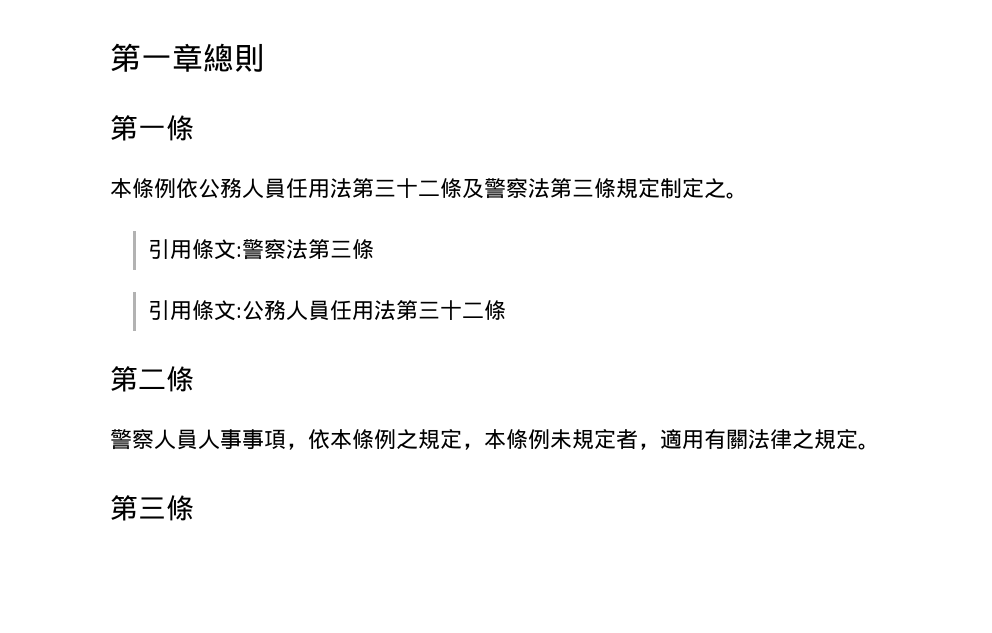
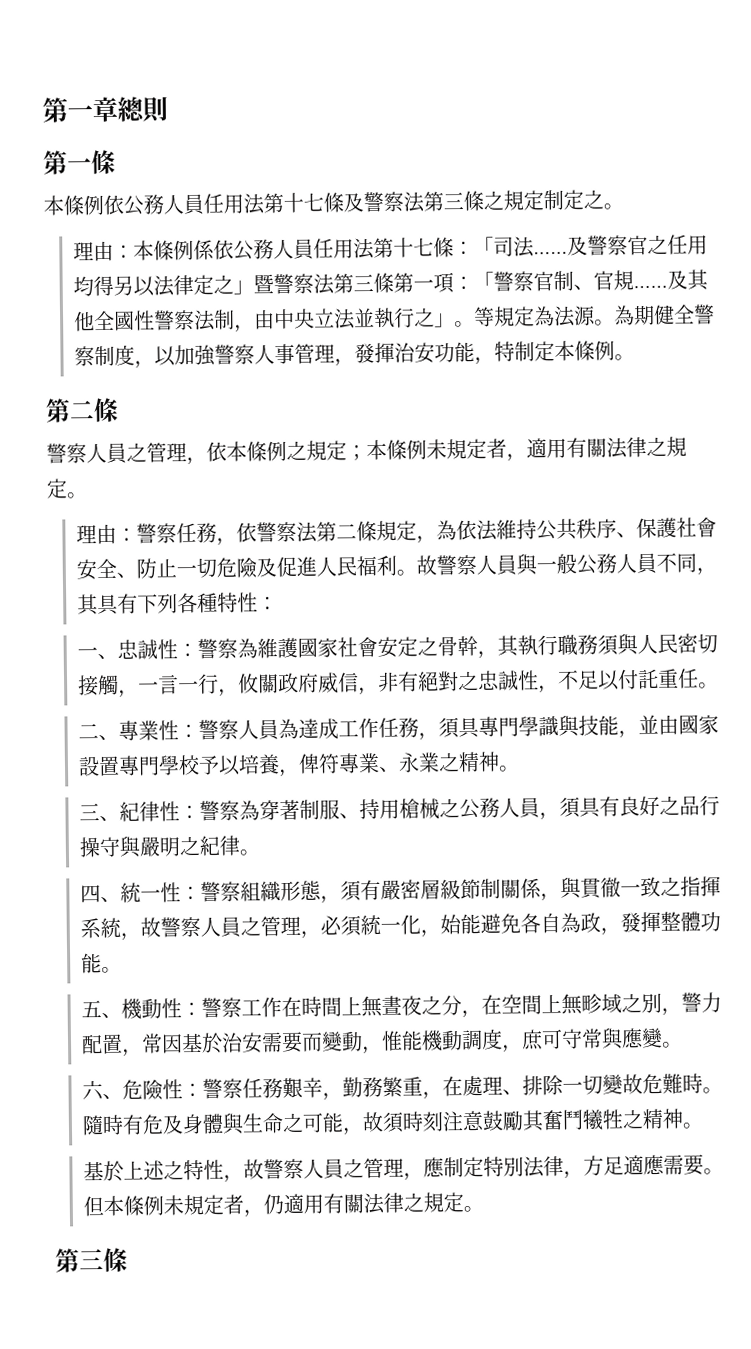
[374,178,440,198] 三十二 -> [283,192,324,213] 十七
(616, 188) none -> [483,190,504,210] 之
[148,239,375,260] [148,300,507,321] 引用條文:警察法第三條 // 引用條文:公務人員任用法第三十二條 -> [72,234,708,262] [72,269,709,297] [72,304,715,333] [73,340,635,369] 理由：本條例係依公務人員任用法第十七條：「司法……及警察官之任用均得另以法律定之」暨警察法第三條第一項：「警察官制、官規……及其他全國性警察法制，由中央立法並執行之」。等規定為法源。為期健全警察制度，以加強警察人事管理，發揮治安功能，特制定本條例。
[198,429,286,450] 人事事項 -> [126,442,187,463] 之管理
[462,443,484,450] ， -> [346,445,367,461] ；
(880, 446) none -> [75,517,717,546] [75,552,717,581] [76,592,278,616] [76,633,718,660] [76,668,719,698] [77,714,719,741] [77,751,520,778] [78,795,720,822] [78,835,260,858] [79,876,721,904] [79,911,721,941] [80,953,122,974] [80,992,722,1020] [80,1027,683,1057] [81,1073,723,1101] [81,1108,704,1136] [82,1154,724,1183] [82,1192,484,1218] // 理由：警察任務，依警察法第二條規定，為依法維持公共秩序、保護社會安全、防止一切危險及促進人民福利。故警察人員與一般公務人員不同，其具有下列各種特性： // 一、忠誠性：警察為維護國家社會安定之骨幹，其執行職務須與人民密切接觸，一言一行，攸關政府威信，非有絕對之忠誠性，不足以付託重任。 // 二、專業性：警察人員為達成工作任務，須具專門學識與技能，並由國家設置專門學校予以培養，俾符專業、永業之精神。 // 三、紀律性：警察為穿著制服、持用槍械之公務人員，須具有良好之品行操守與嚴明之紀律。 // 四、統一性：警察組織形態，須有嚴密層級節制關係，與貫徹一致之指揮系統，故警察人員之管理，必須統一化，始能避免各自為政，發揮整體功能。 // 五、機動性：警察工作在時間上無晝夜之分，在空間上無畛域之別，警力配置，常因基於治安需要而變動，惟能機動調度，庶可守常與應變。 // 六、危險性：警察任務艱辛，勤務繁重，在處理、排除一切變故危難時。隨時有危及身體與生命之可能，故須時刻注意鼓勵其奮鬥犧牲之精神。 // 基於上述之特性，故警察人員之管理，應制定特別法律，方足適應需要。但本條例未規定者，仍適用有關法律之規定。

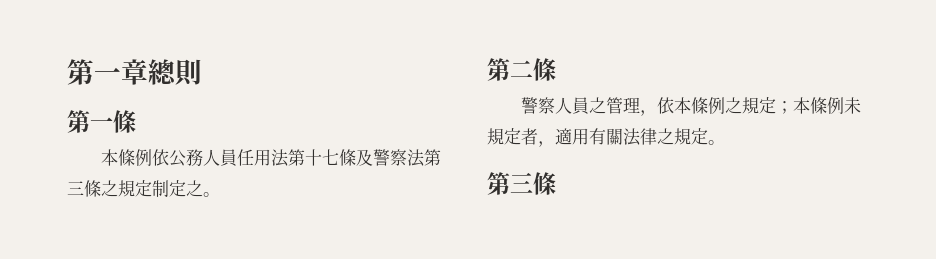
[72,234,708,262] [72,269,709,297] [72,304,715,333] [73,340,635,369] // 理由：本條例係依公務人員任用法第十七條：「司法……及警察官之任用均得另以法律定之」暨警察法第三條第一項：「警察官制、官規……及其他全國性警察法制，由中央立法並執行之」。等規定為法源。為期健全警察制度，以加強警察人事管理，發揮治安功能，特制定本條例。 -> (220, 194) none
[75,517,717,546] [75,552,717,581] [76,592,278,616] [76,633,718,660] [76,668,719,698] [77,714,719,741] [77,751,520,778] [78,795,720,822] [78,835,260,858] [79,876,721,904] [79,911,721,941] [80,953,122,974] [80,992,722,1020] [80,1027,683,1057] [81,1073,723,1101] [81,1108,704,1136] [82,1154,724,1183] [82,1192,484,1218] // 理由：警察任務，依警察法第二條規定，為依法維持公共秩序、保護社會安全、防止一切危險及促進人民福利。故警察人員與一般公務人員不同，其具有下列各種特性： // 一、忠誠性：警察為維護國家社會安定之骨幹，其執行職務須與人民密切接觸，一言一行，攸關政府威信，非有絕對之忠誠性，不足以付託重任。 // 二、專業性：警察人員為達成工作任務，須具專門學識與技能，並由國家設置專門學校予以培養，俾符專業、永業之精神。 // 三、紀律性：警察為穿著制服、持用槍械之公務人員，須具有良好之品行操守與嚴明之紀律。 // 四、統一性：警察組織形態，須有嚴密層級節制關係，與貫徹一致之指揮系統，故警察人員之管理，必須統一化，始能避免各自為政，發揮整體功能。 // 五、機動性：警察工作在時間上無晝夜之分，在空間上無畛域之別，警力配置，常因基於治安需要而變動，惟能機動調度，庶可守常與應變。 // 六、危險性：警察任務艱辛，勤務繁重，在處理、排除一切變故危難時。隨時有危及身體與生命之可能，故須時刻注意鼓勵其奮鬥犧牲之精神。 // 基於上述之特性，故警察人員之管理，應制定特別法律，方足適應需要。但本條例未規定者，仍適用有關法律之規定。 -> (725, 142) none

